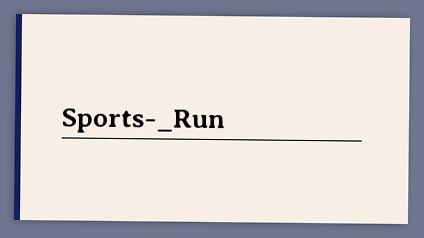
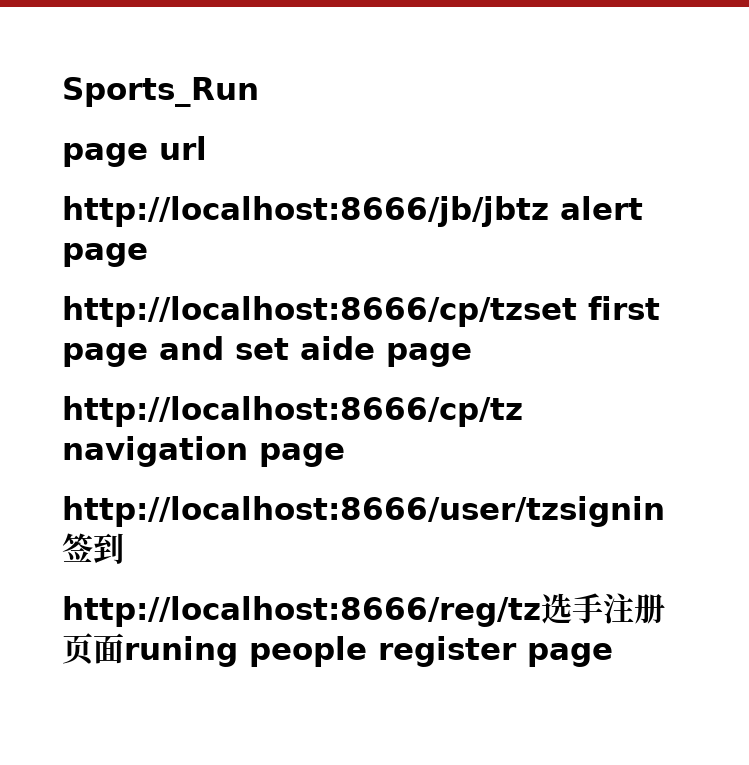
[61,108,226,135] Sports-_Run -> [62,77,259,107] [62,136,207,167] [62,196,643,227] [62,243,148,267] [62,296,660,327] [62,336,472,367] [62,396,523,427] [62,436,345,467] [62,496,665,527] [62,533,124,564] [62,593,665,627] [62,633,613,667] Sports_Run // page url // http://localhost:8666/jb/jbtz alert page // http://localhost:8666/cp/tzset first page and set aide page // http://localhost:8666/cp/tz navigation page // http://localhost:8666/user/tzsignin签到 // http://localhost:8666/reg/tz选手注册页面runing people register page

